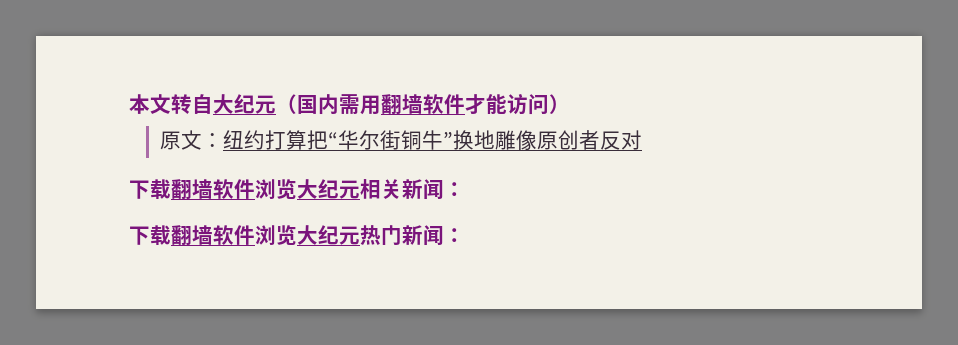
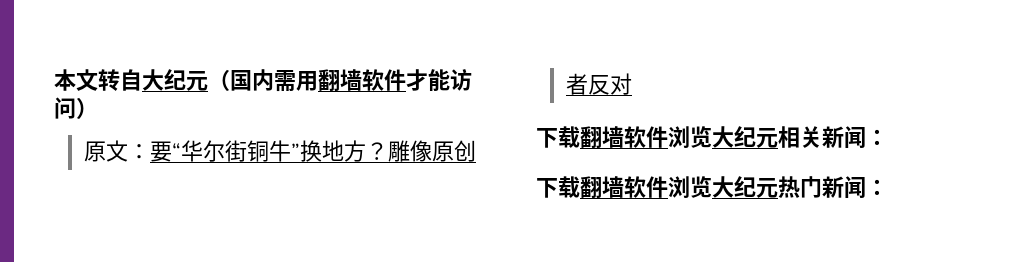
[223,130,329,150] 纽约打算把 -> [149,141,172,162] 要
(496, 139) none -> [343,140,388,162] 方？

